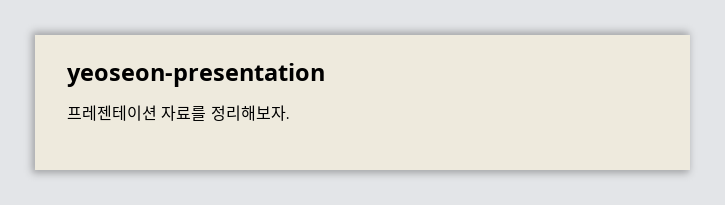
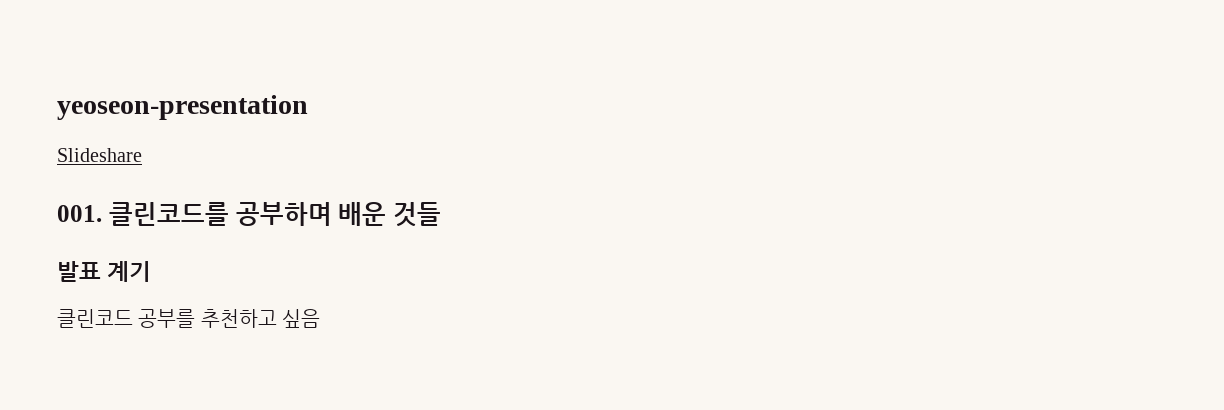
[67,105,289,121] 프레젠테이션 자료를 정리해보자. -> [57,148,142,162] [57,202,441,227] [57,261,152,282] [57,309,321,328] Slideshare // 001. 클린코드를 공부하며 배운 것들 // 발표 계기 // 클린코드 공부를 추천하고 싶음

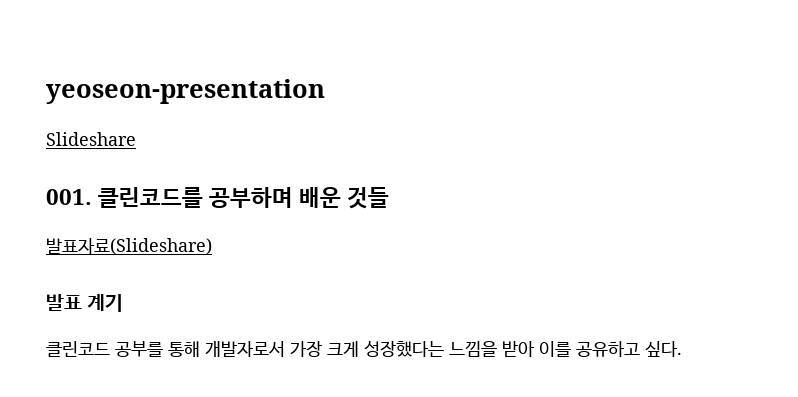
(441, 214) none -> [46,238,212,255] // 발표자료(Slideshare)
[200,309,321,328] 추천하고 싶음 -> [168,341,682,357] 통해 개발자로서 가장 크게 성장했다는 느낌을 받아 이를 공유하고 싶다.

